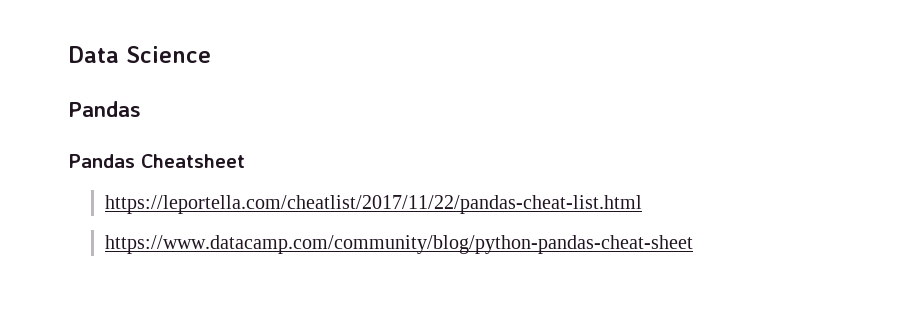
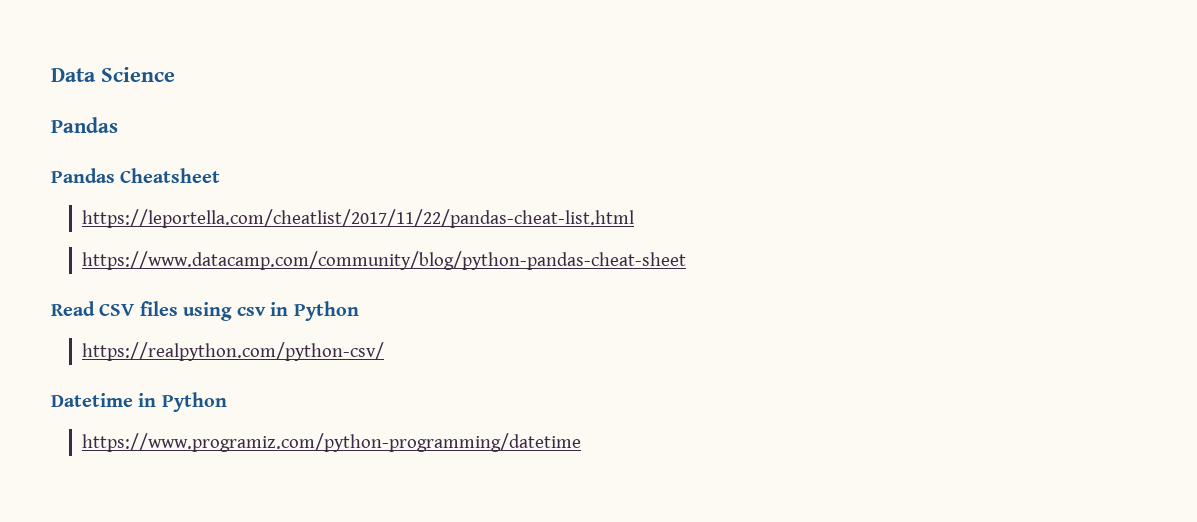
(694, 244) none -> [51,301,359,321] [82,342,385,361] [51,392,227,412] [82,433,582,452] // Read CSV files using csv in Python // https://realpython.com/python-csv/ // Datetime in Python // https://www.programiz.com/python-programming/datetime

